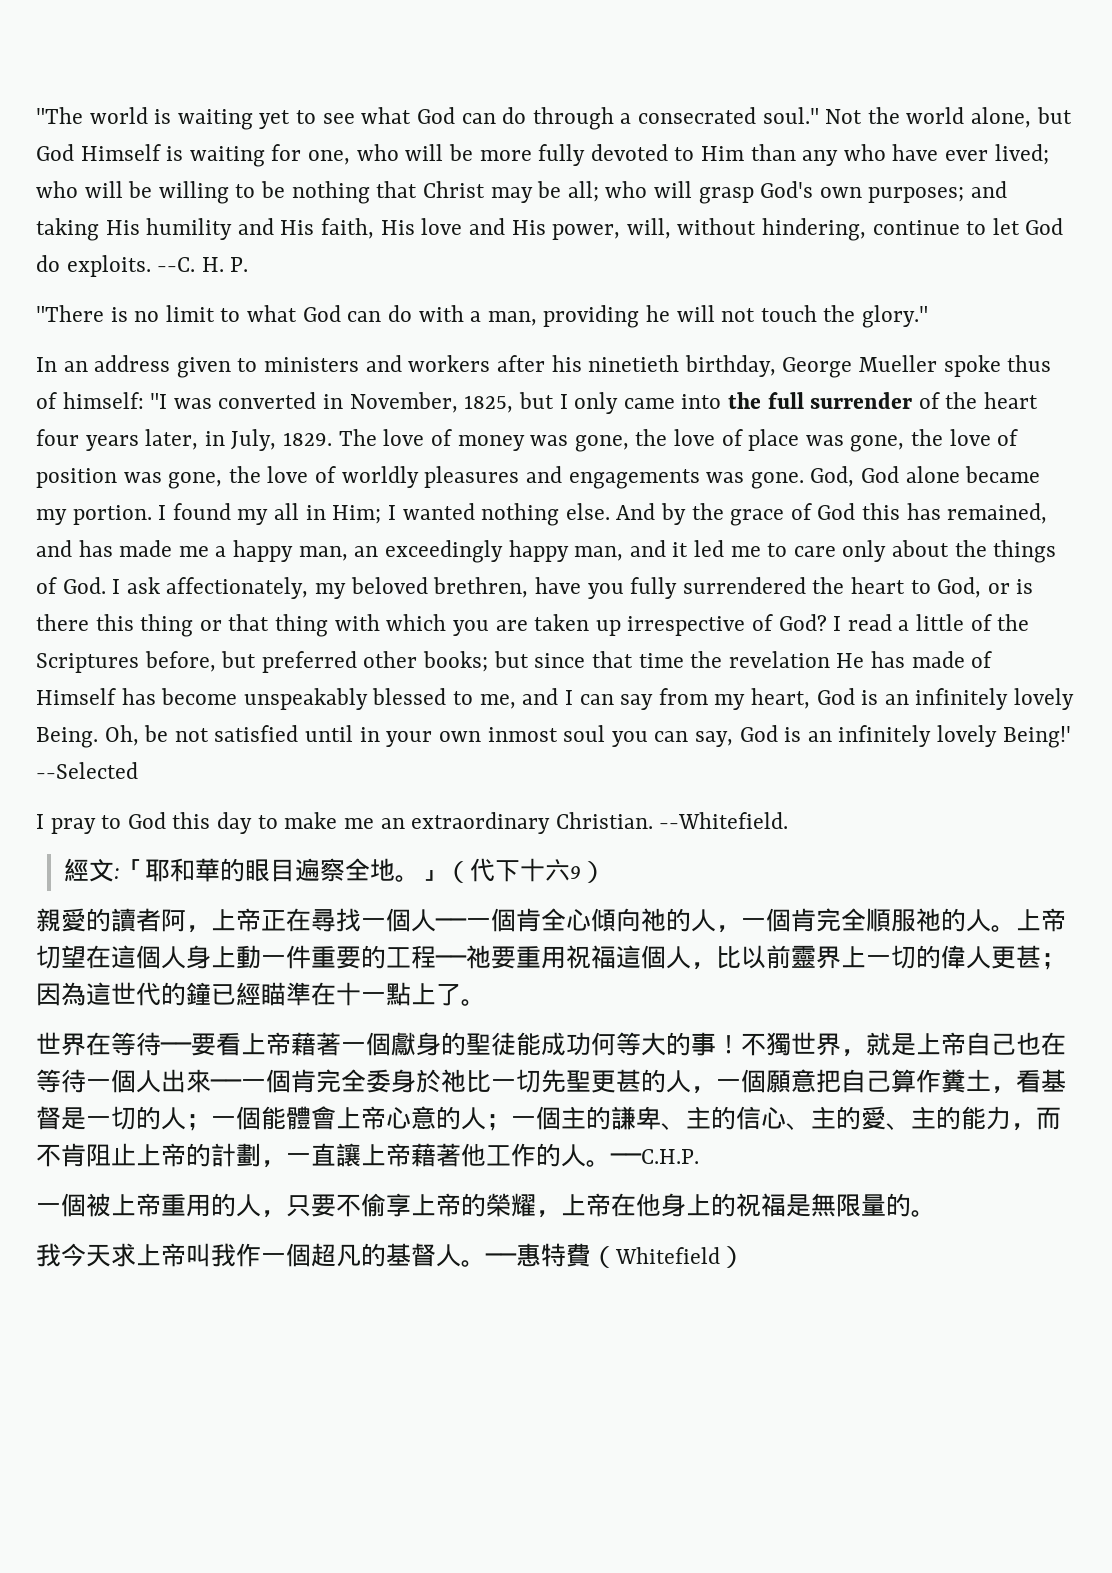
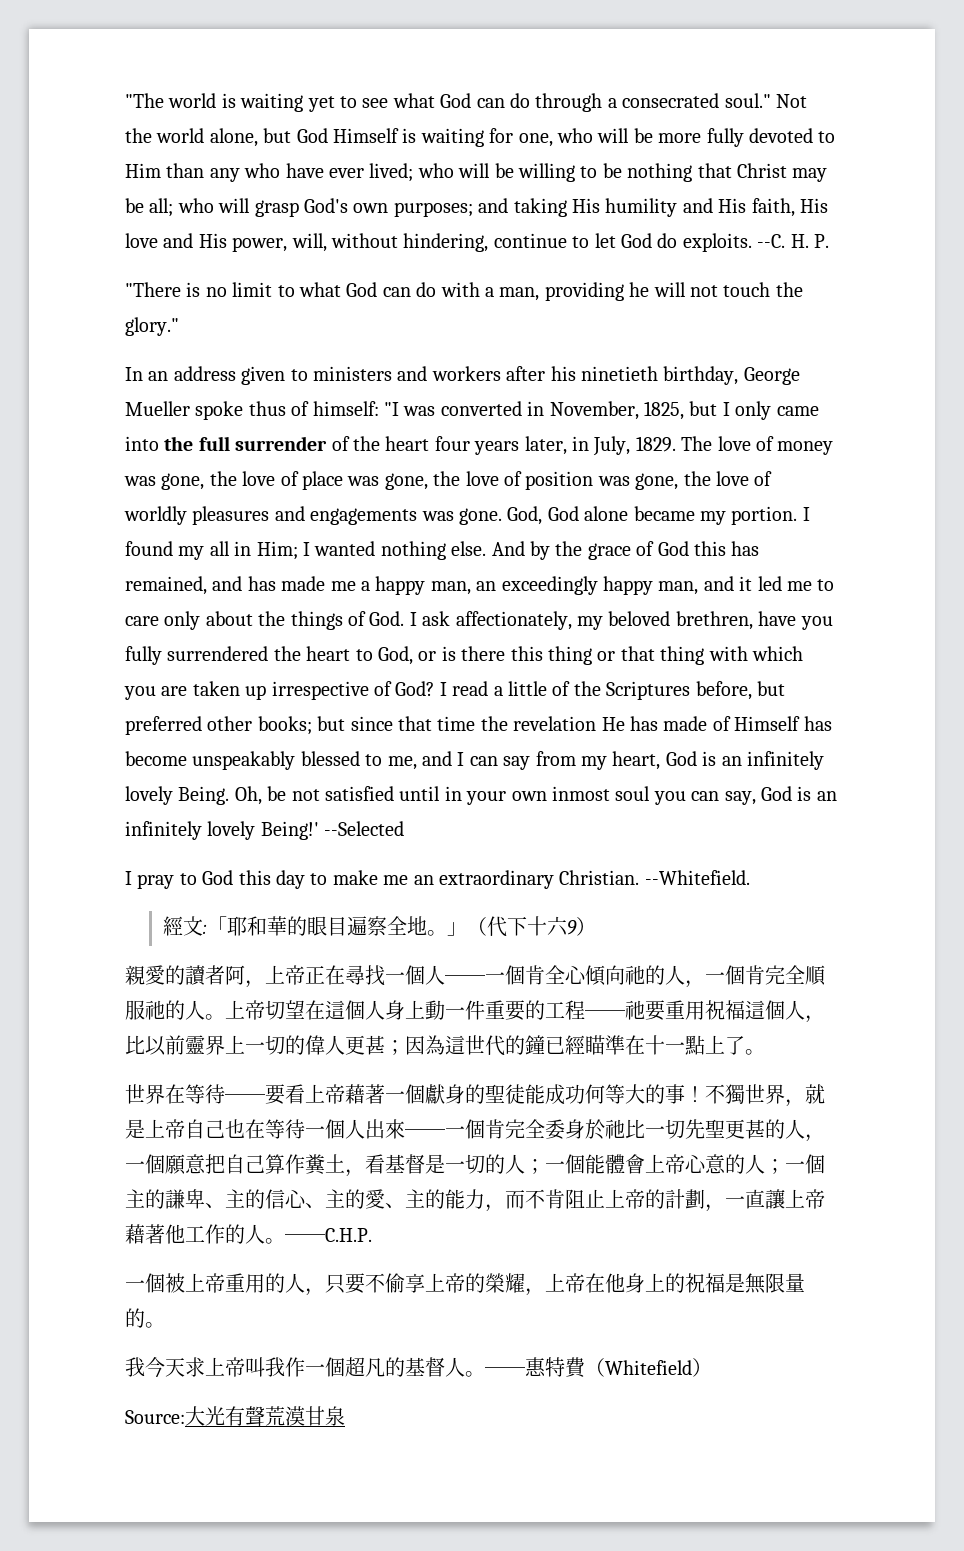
(745, 1257) none -> [125,1406,345,1426] // Source:大光有聲荒漠甘泉

